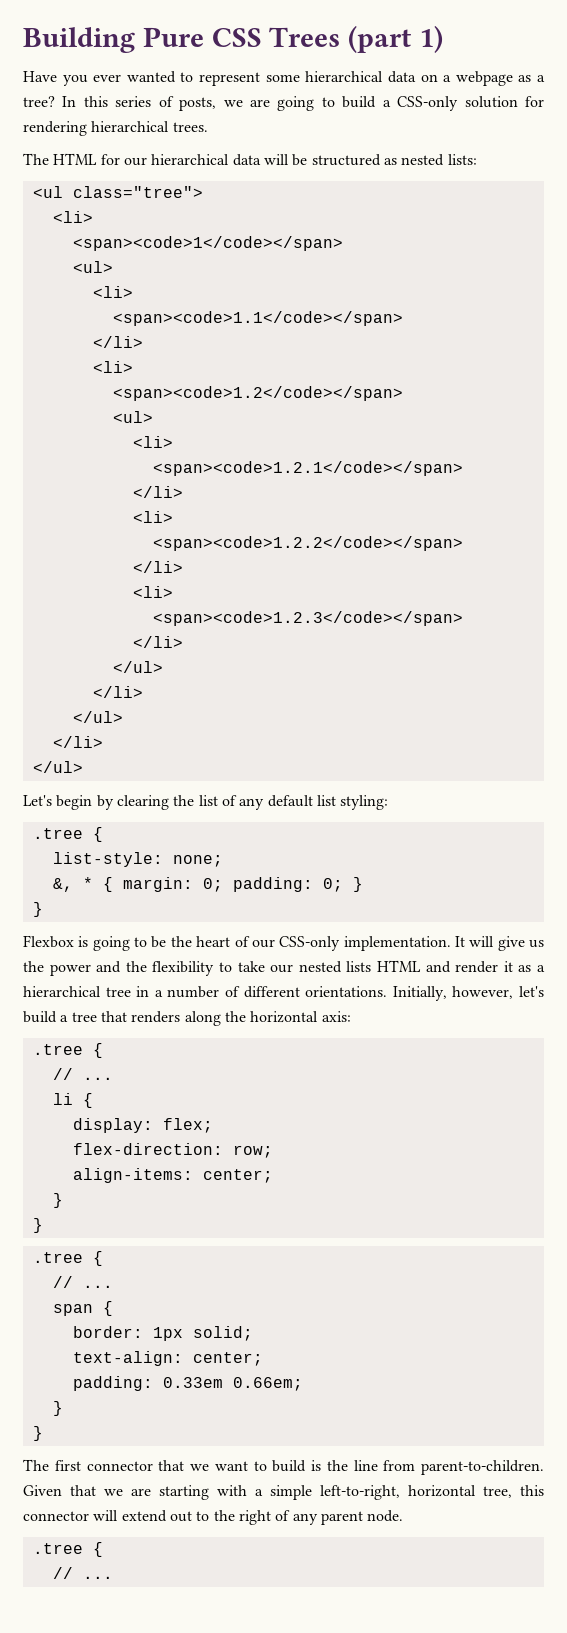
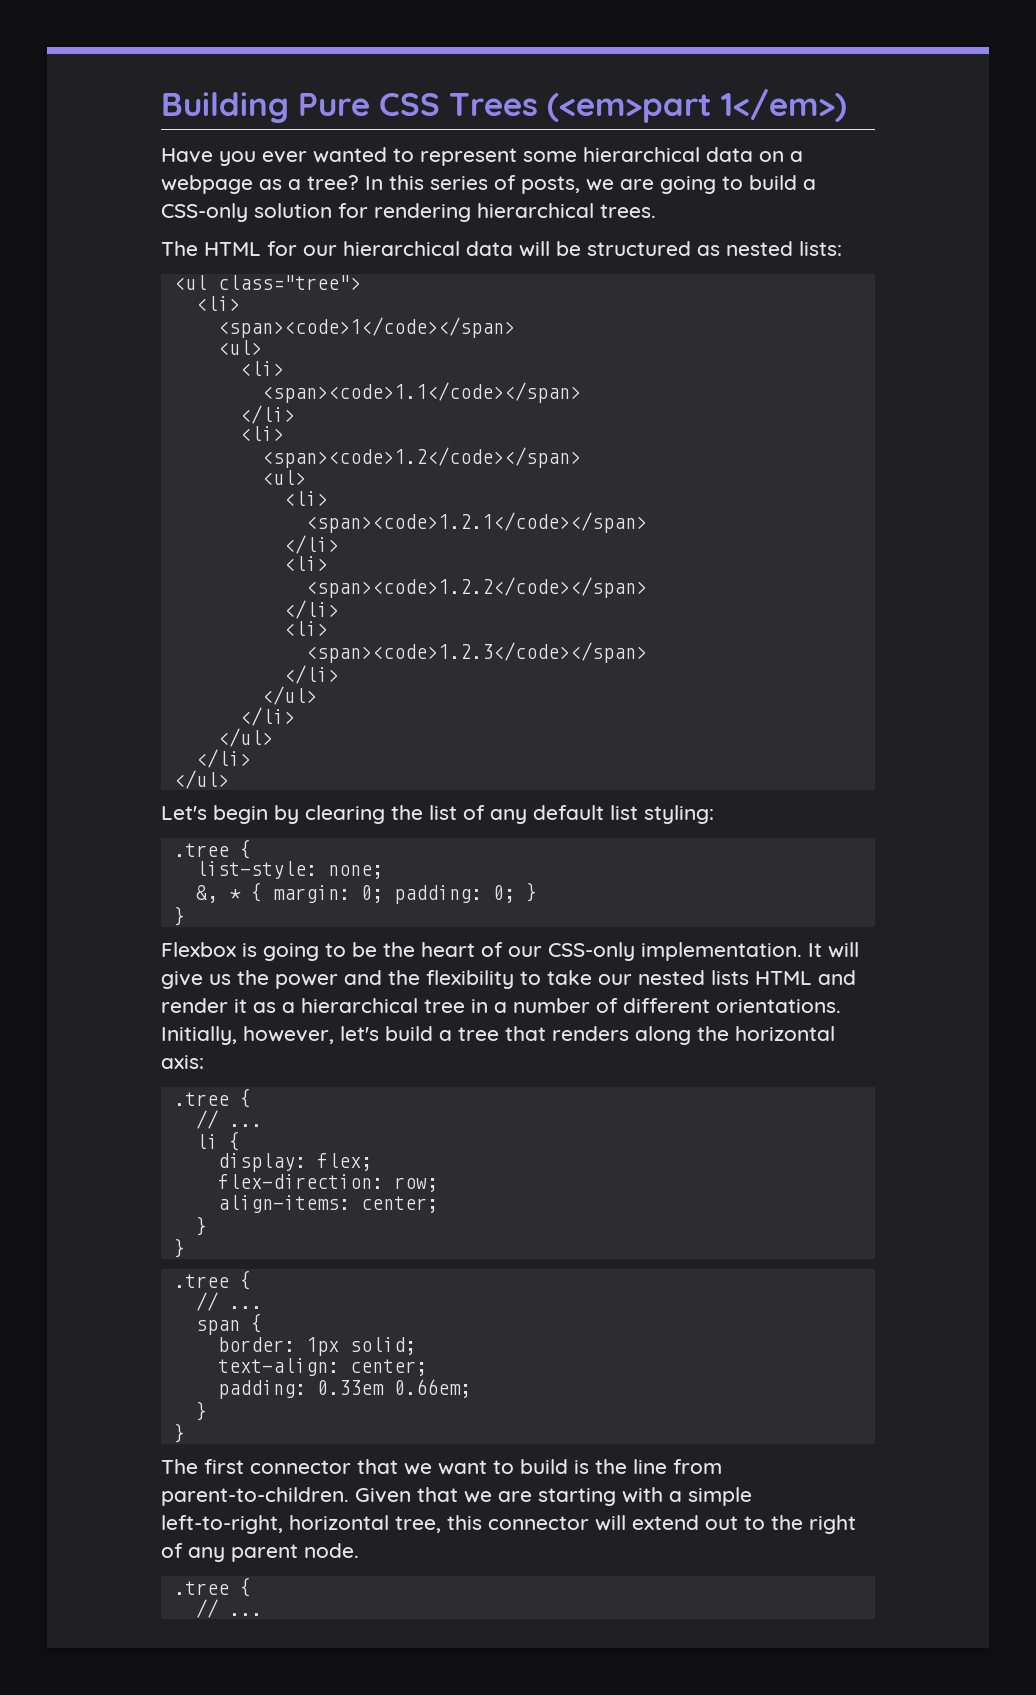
[348,25,444,53] (part 1) -> [547,89,847,123] (<em>part 1</em>)

